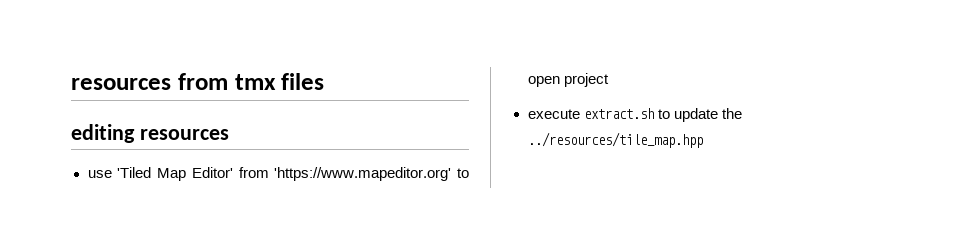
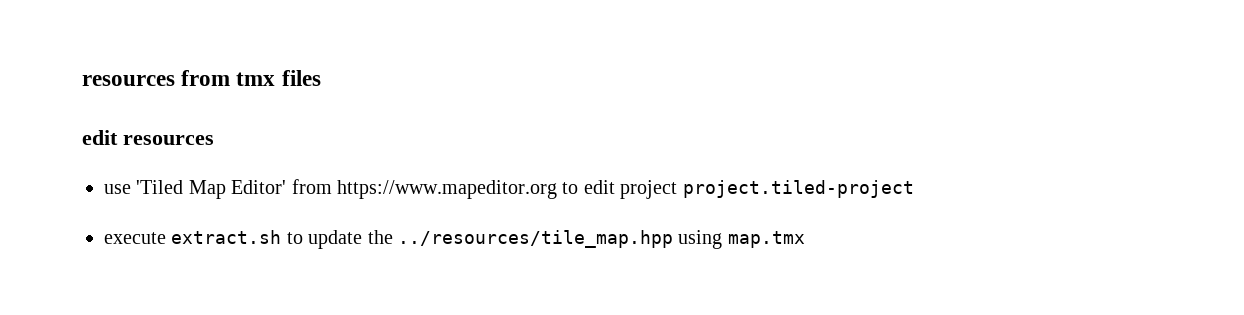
[71,124,135,143] editing -> [82,130,118,145] edit
[274,167,469,181] [527,76,560,87] 'https://www.mapeditor.org' to open -> [337,180,615,199] https://www.mapeditor.org to edit
(609, 80) none -> [682,180,914,198] project.tiled-project
(703, 140) none -> [678,230,805,249] using map.tmx

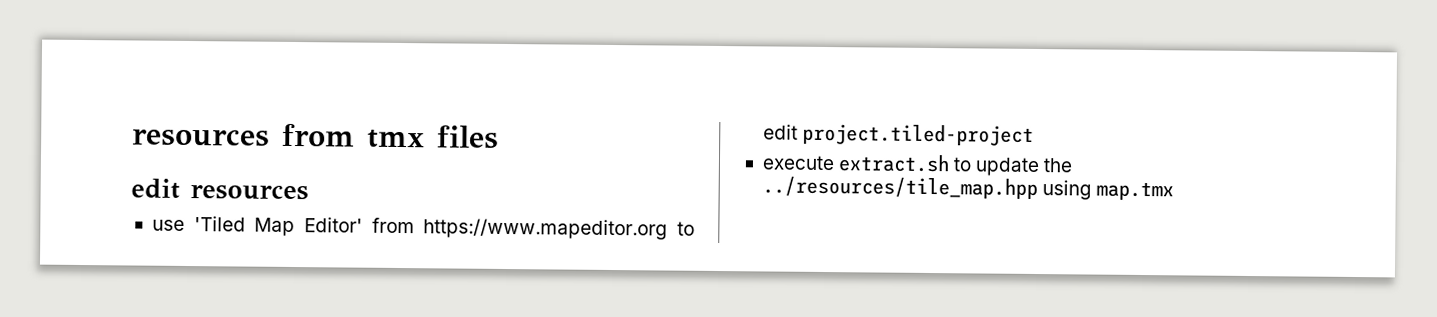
[620,180,678,199] project -> (798, 132) none

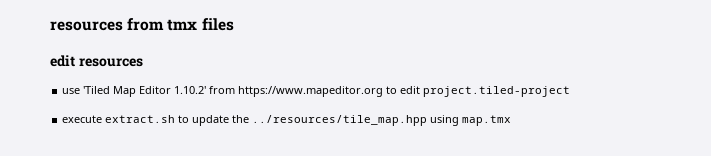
[303,217,363,233] Editor' -> [139,86,207,94] Editor 1.10.2'

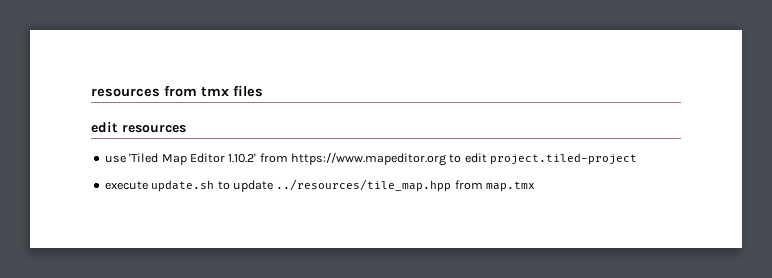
[105,115,176,123] extract.sh -> [151,180,215,192] update.sh
[232,115,460,126] the ../resources/tile_map.hpp using -> [276,179,483,192] ../resources/tile_map.hpp from

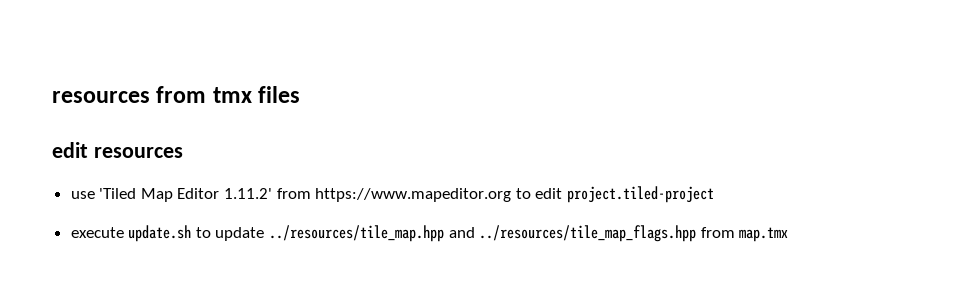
[228,153,257,163] 1.10.2' -> [224,188,273,199] 1.11.2'
(452, 185) none -> [448,225,697,242] and ../resources/tile_map_flags.hpp

